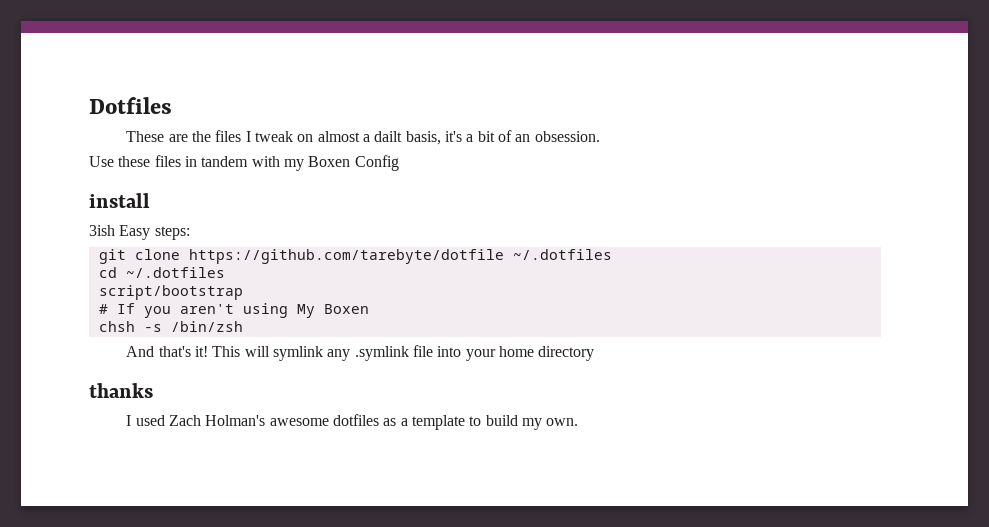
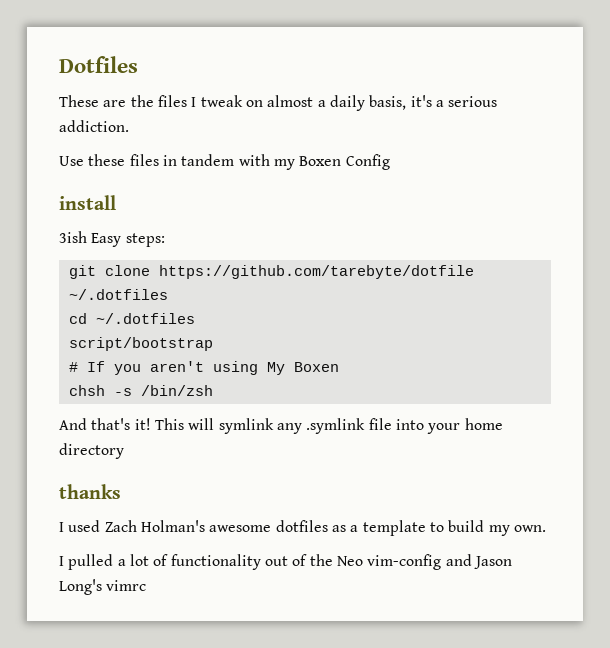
[374,131,403,142] dailt -> [329,95,365,111] daily
[477,130,600,142] bit of an obsession. -> [448,96,498,107] [59,120,129,132] serious addiction.
(579, 422) none -> [59,554,512,570] [59,579,147,595] // I pulled a lot of functionality out of the Neo vim-config and Jason Long's vimrc

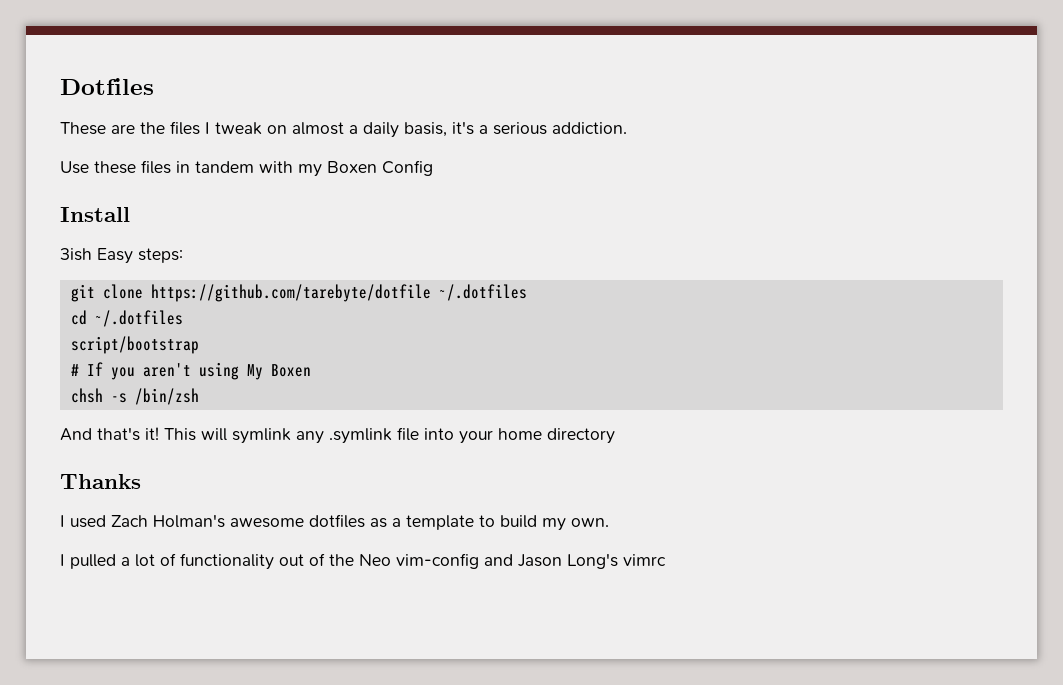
[59,195,116,210] install -> [60,207,130,222] Install
[59,484,121,499] thanks -> [60,474,141,489] Thanks

